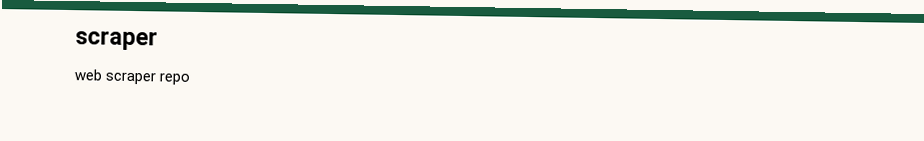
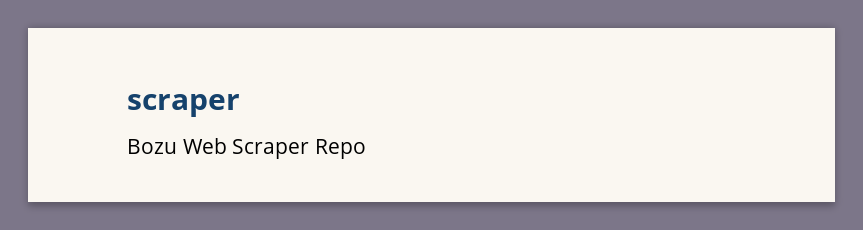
[74,69,191,85] web scraper repo -> [127,138,367,159] Bozu Web Scraper Repo

